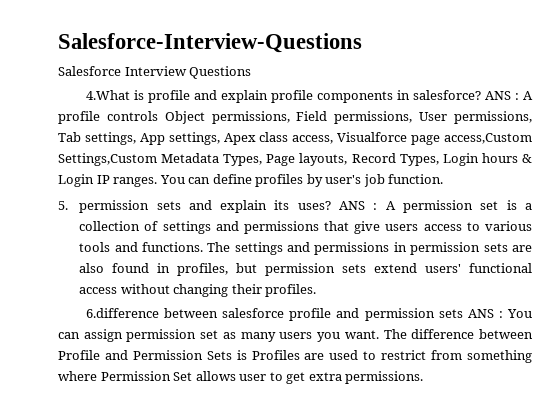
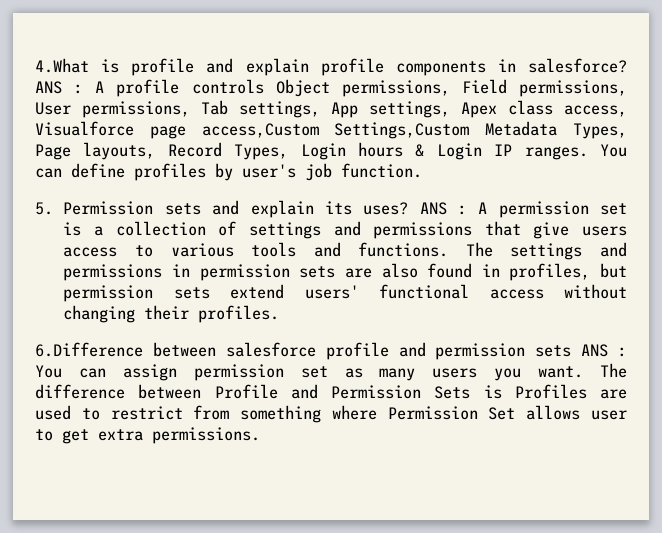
[58,33,362,53] [58,66,252,79] Salesforce-Interview-Questions // Salesforce Interview Questions // -> (35, 65) none
[79,200,150,213] permission -> [63,201,154,215] Permission
[85,308,159,318] 6.difference -> [35,342,143,357] 6.Difference

